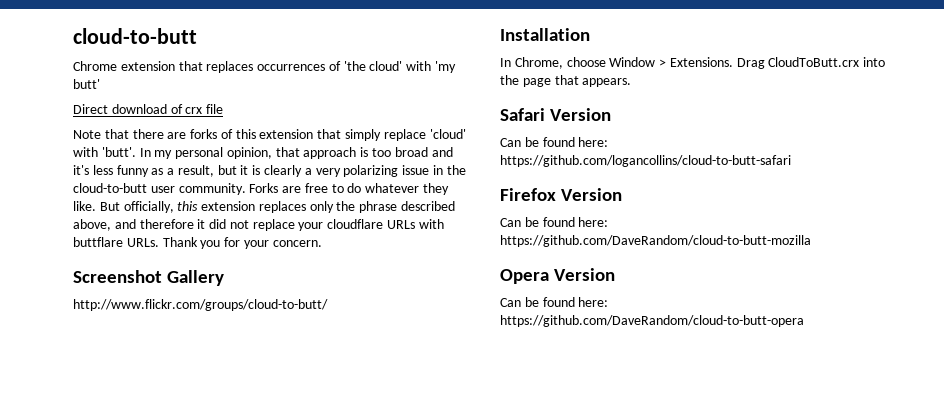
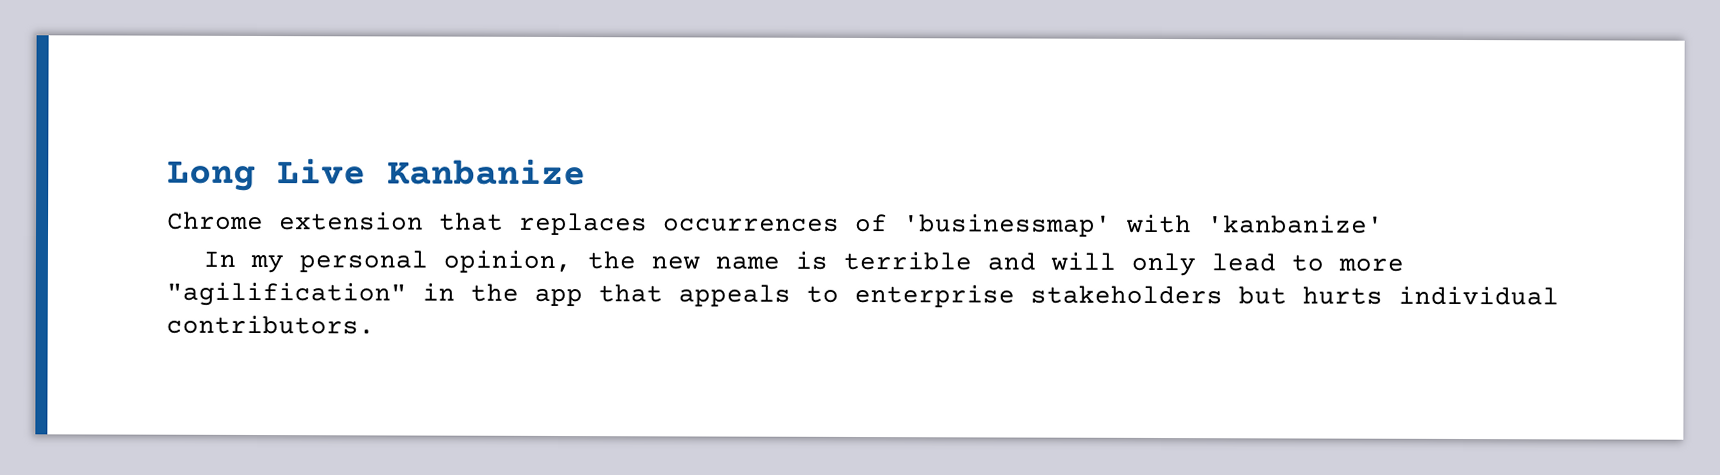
[73,28,197,44] cloud-to-butt -> [167,158,586,191] Long Live Kanbanize
[343,61,457,73] [73,79,100,89] [73,104,224,114] [73,129,466,141] [73,147,453,159] [73,165,466,177] [73,183,450,195] [73,201,456,213] [73,219,444,231] [73,237,322,249] [73,270,225,286] [73,299,328,311] [500,28,590,41] [500,57,886,69] [500,75,632,87] [500,108,612,121] [500,137,609,147] [500,155,791,167] [500,188,623,201] [500,217,609,227] [500,235,811,247] [500,268,616,284] [500,297,609,307] [500,315,804,327] 'the cloud' with 'my butt' // Direct download of crx file // Note that there are forks of this extension that simply replace 'cloud' with 'butt'. In my personal opinion, that approach is too broad and it's less funny as a result, but it is clearly a very polarizing issue in the cloud-to-butt user community. Forks are free to do whatever they like. But officially, this extension replaces only the phrase described above, and therefore it did not replace your cloudflare URLs with buttflare URLs. Thank you for your concern. // Screenshot Gallery // http://www.flickr.com/groups/cloud-to-butt/ // Installation // In Chrome, choose Window > Extensions. Drag CloudToButt.crx into the page that appears. // Safari Version // Can be found here: https://github.com/logancollins/cloud-to-butt-safari // Firefox Version // Can be found here: https://github.com/DaveRandom/cloud-to-butt-mozilla // Opera Version // Can be found here: https://github.com/DaveRandom/cloud-to-butt-opera -> [903,213,1384,237] [202,249,1404,277] [166,281,1559,308] [166,314,375,335] 'businessmap' with 'kanbanize' // In my personal opinion, the new name is terrible and will only lead to more "agilification" in the app that appeals to enterprise stakeholders but hurts individual contributors.

